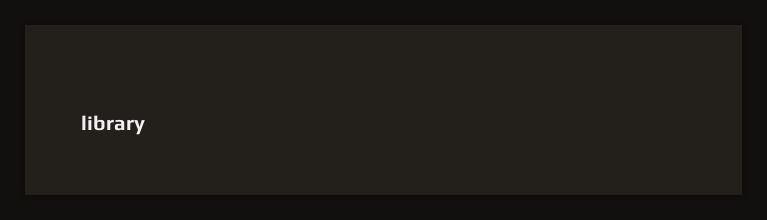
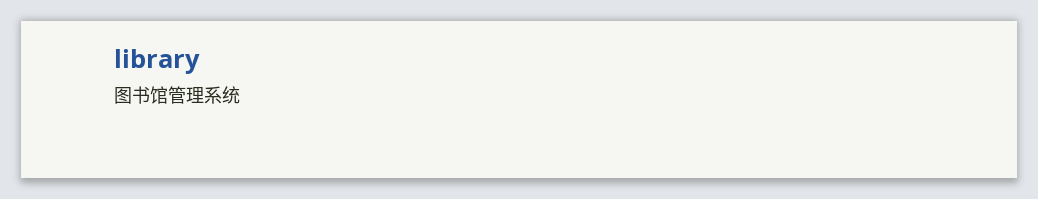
(145, 125) none -> [114,86,240,104] // 图书馆管理系统

